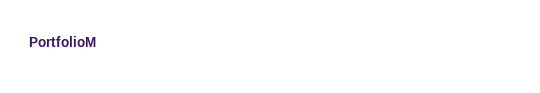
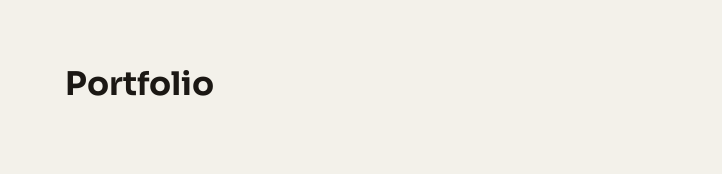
[29,36,96,47] PortfolioM -> [65,70,214,96] Portfolio

